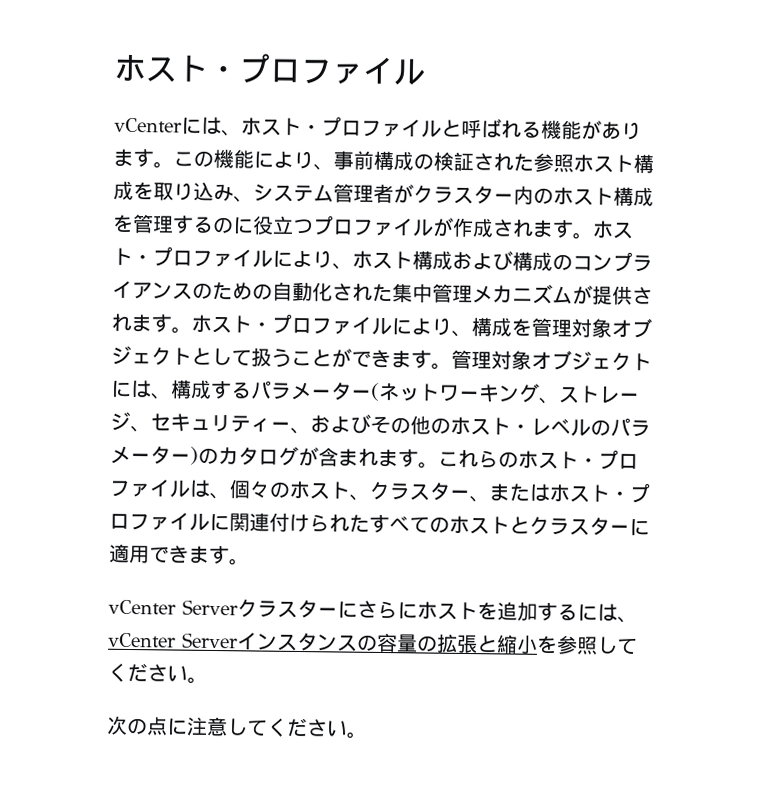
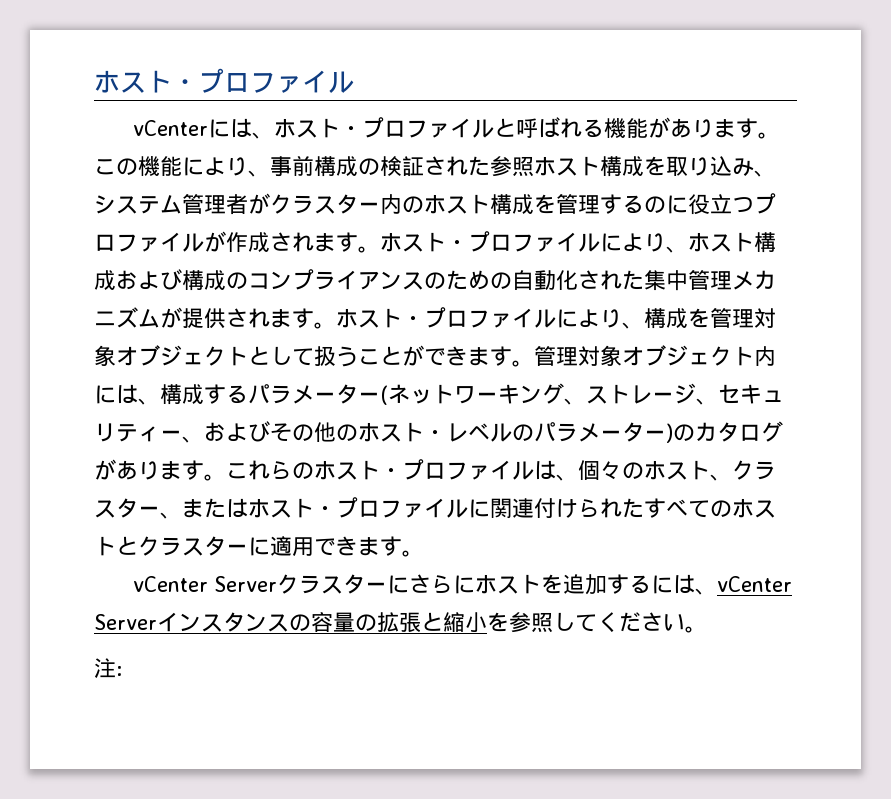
(652, 362) none -> [754,346,776,366] 内
[318,447,379,467] 含まれ -> [116,460,160,480] あり
[106,715,368,739] 次の点に注意してください。 -> [94,658,122,678] 注:

